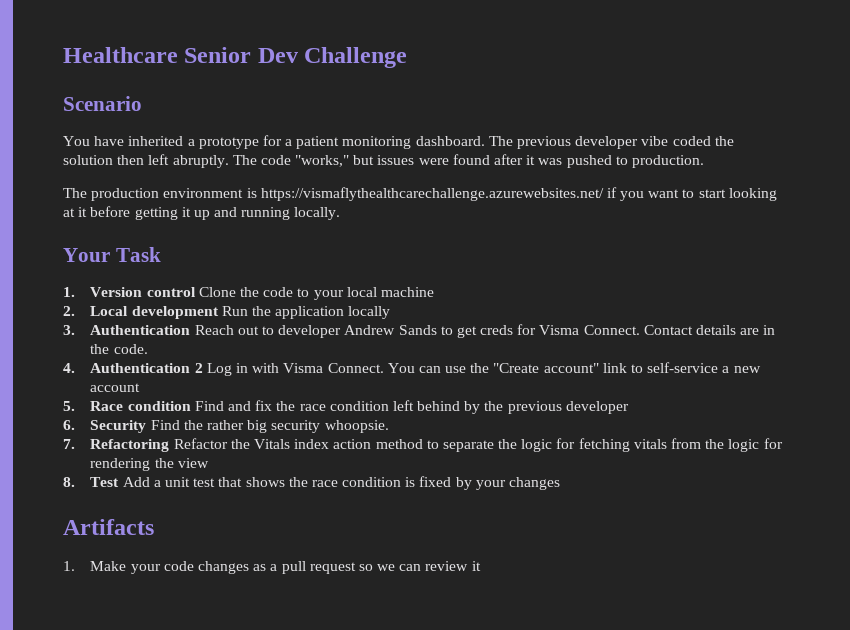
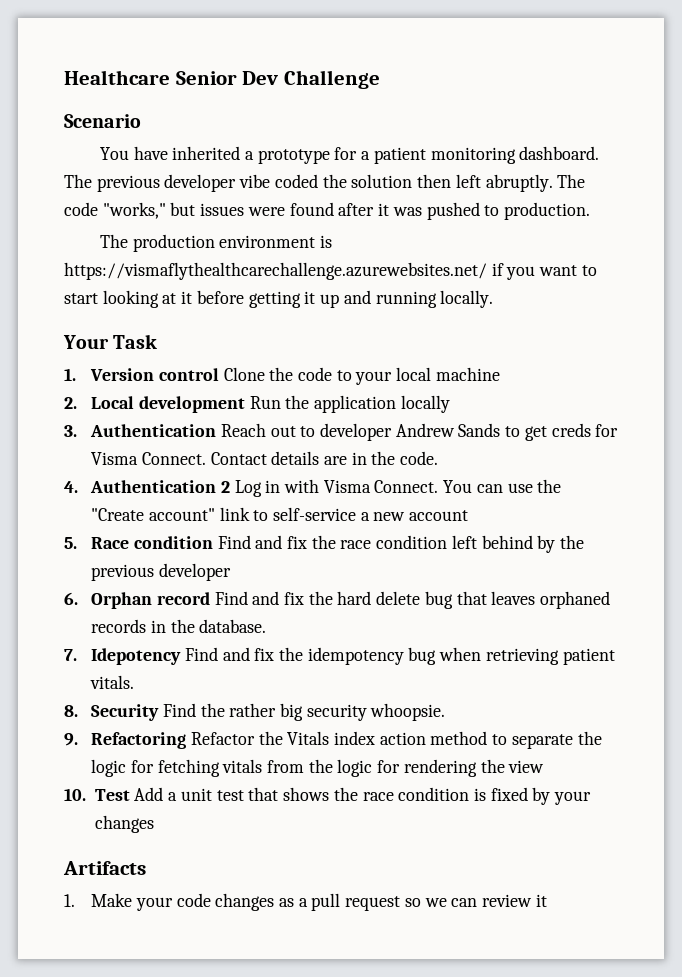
(75, 425) none -> [91,591,611,609] [91,619,267,633] [64,647,615,665] [90,675,135,689] [64,705,78,717] Orphan record Find and fix the hard delete bug that leaves orphaned records in the database. // 7. Idepotency Find and fix the idempotency bug when retrieving patient vitals. // 8.
[63,439,75,449] 7. -> [64,733,78,746] 9.
[63,477,75,487] 8. -> [64,788,86,801] 10.

